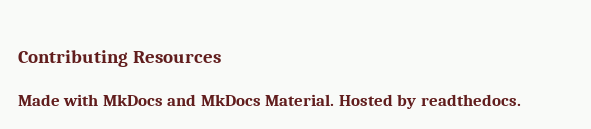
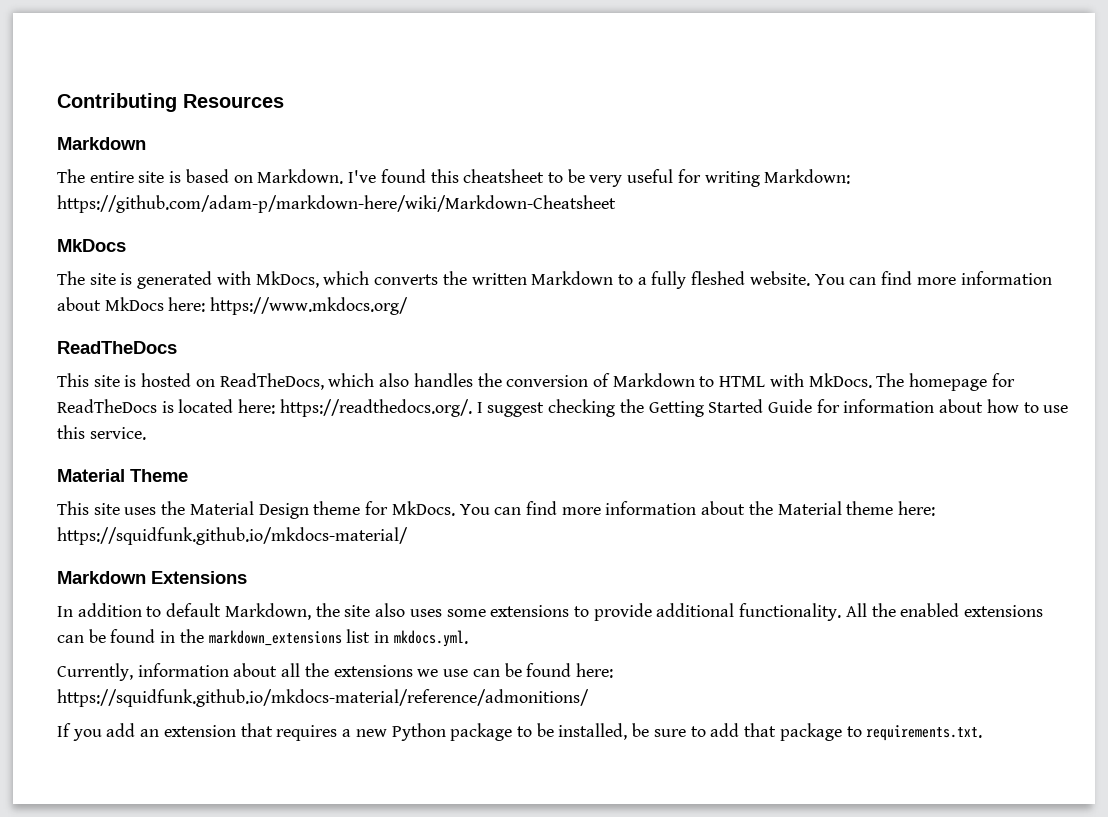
[18,94,521,109] Made with MkDocs and MkDocs Material. Hosted by readthedocs. -> [57,137,146,150] [57,169,851,187] [57,195,616,213] [57,239,126,252] [57,271,1052,289] [57,297,409,315] [57,341,177,354] [57,373,1015,391] [57,399,1069,417] [57,425,146,440] [57,469,188,482] [57,501,936,519] [57,527,408,545] [57,571,247,584] [57,603,1044,621] [57,629,468,647] [57,663,613,681] [57,689,589,707] [57,723,983,741] Markdown // The entire site is based on Markdown. I've found this cheatsheet to be very useful for writing Markdown: https://github.com/adam-p/markdown-here/wiki/Markdown-Cheatsheet // MkDocs // The site is generated with MkDocs, which converts the written Markdown to a fully fleshed website. You can find more information about MkDocs here: https://www.mkdocs.org/ // ReadTheDocs // This site is hosted on ReadTheDocs, which also handles the conversion of Markdown to HTML with MkDocs. The homepage for ReadTheDocs is located here: https://readthedocs.org/. I suggest checking the Getting Started Guide for information about how to use this service. // Material Theme // This site uses the Material Design theme for MkDocs. You can find more information about the Material theme here: https://squidfunk.github.io/mkdocs-material/ // Markdown Extensions // In addition to default Markdown, the site also uses some extensions to provide additional functionality. All the enabled extensions can be found in the markdown_extensions list in mkdocs.yml. // Currently, information about all the extensions we use can be found here: https://squidfunk.github.io/mkdocs-material/reference/admonitions/ // If you add an extension that requires a new Python package to be installed, be sure to add that package to requirements.txt.

